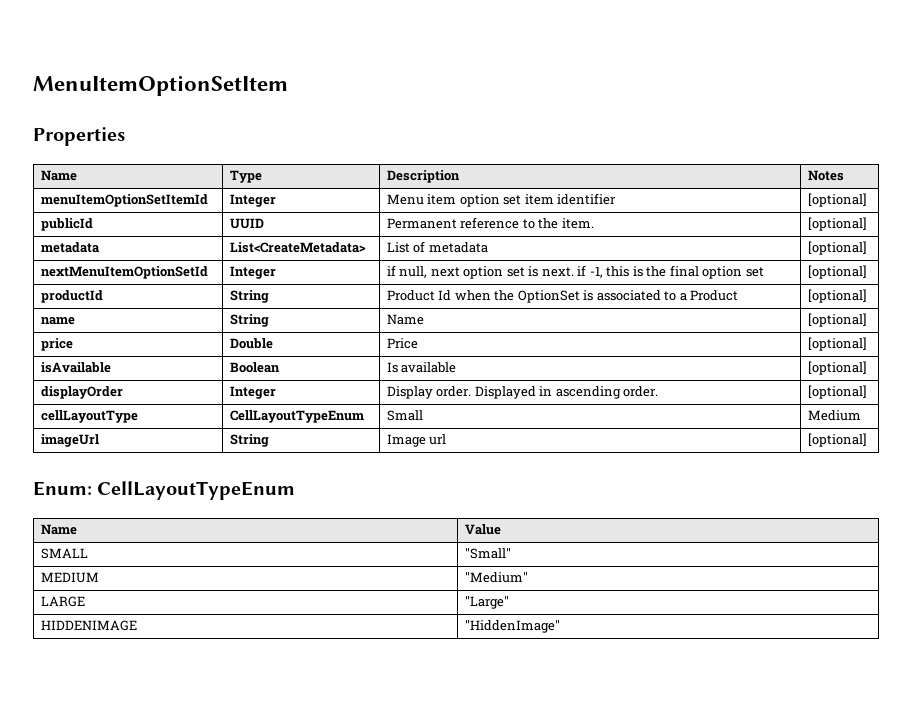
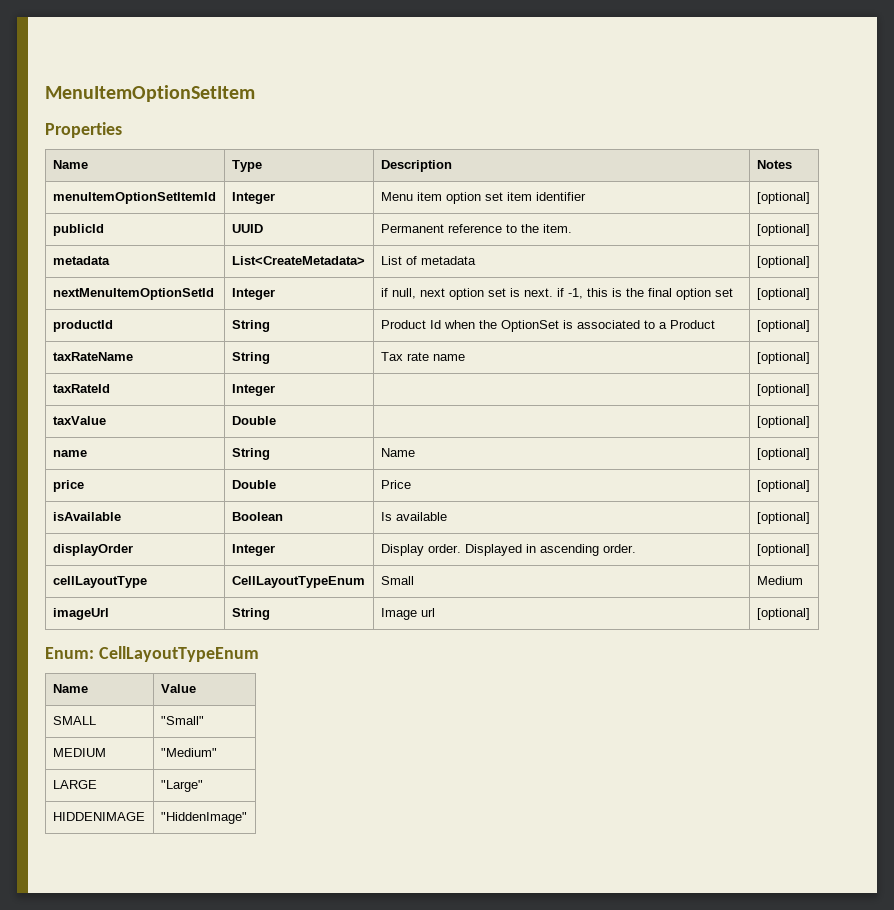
(867, 296) none -> [52,352,133,361] [231,352,270,364] [380,352,465,361] [756,352,810,364] [52,384,110,393] [231,384,275,396] [756,384,810,396] [52,416,106,425] [231,416,276,425] [756,416,810,428] // taxRateName | String | Tax rate name | [optional] // taxRateId | Integer | | [optional] // taxValue | Double | | [optional]

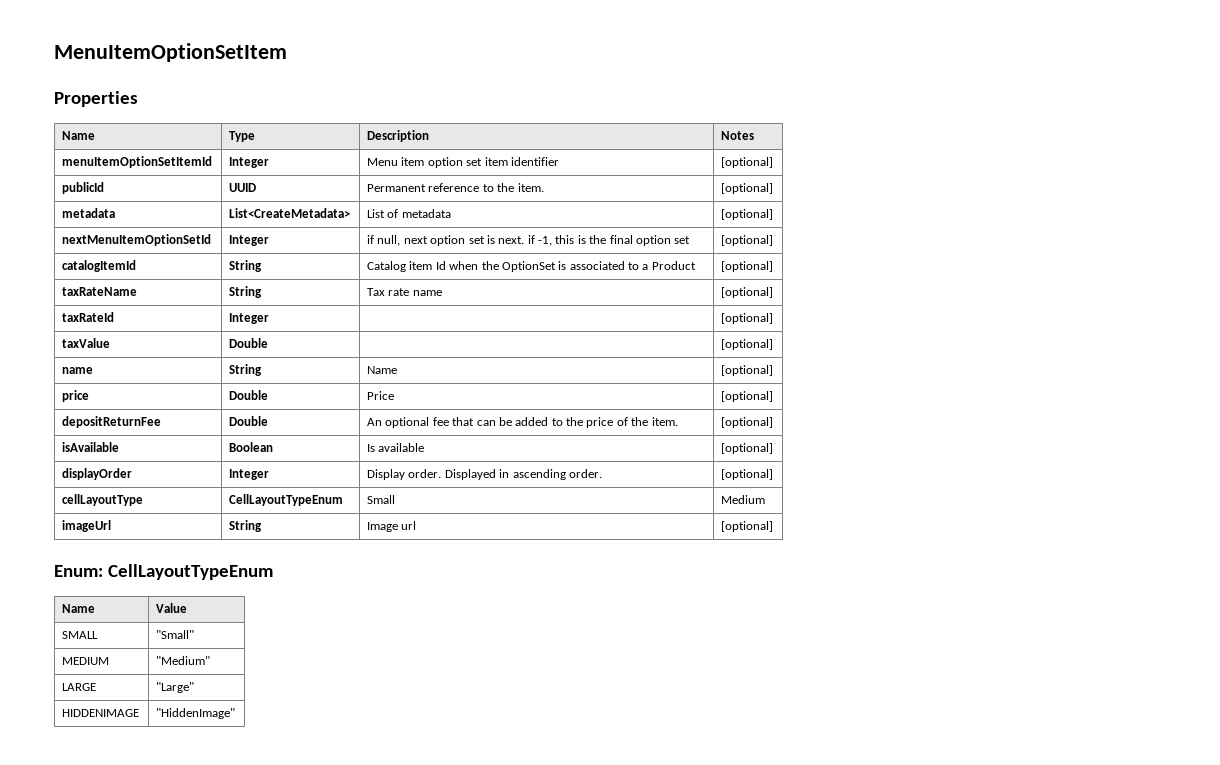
[52,320,113,332] [231,320,270,332] [380,320,426,329] productId | String | Product -> [62,260,137,272] [229,260,263,272] [367,261,433,272] catalogItemId | String | Catalog item
(810, 486) none -> [62,416,162,428] [229,416,269,426] [367,417,678,428] [721,417,774,428] // depositReturnFee | Double | An optional fee that can be added to the price of the item. | [optional]

